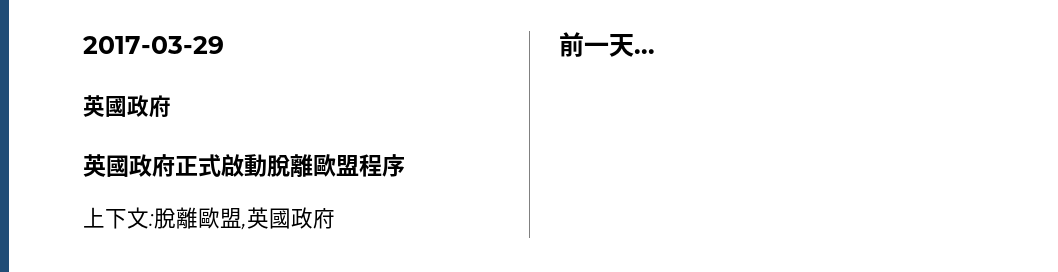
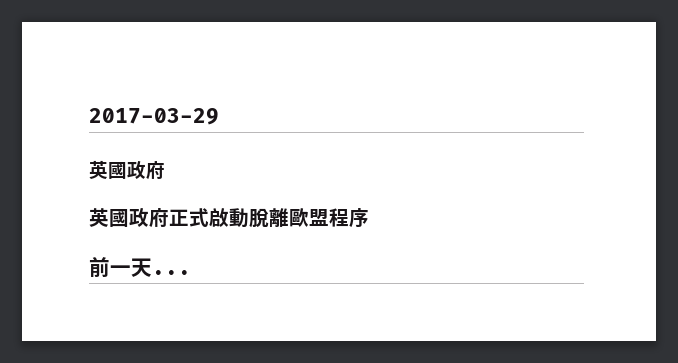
[83,207,335,230] // 上下文:脫離歐盟,英國政府 -> (369, 218) none

